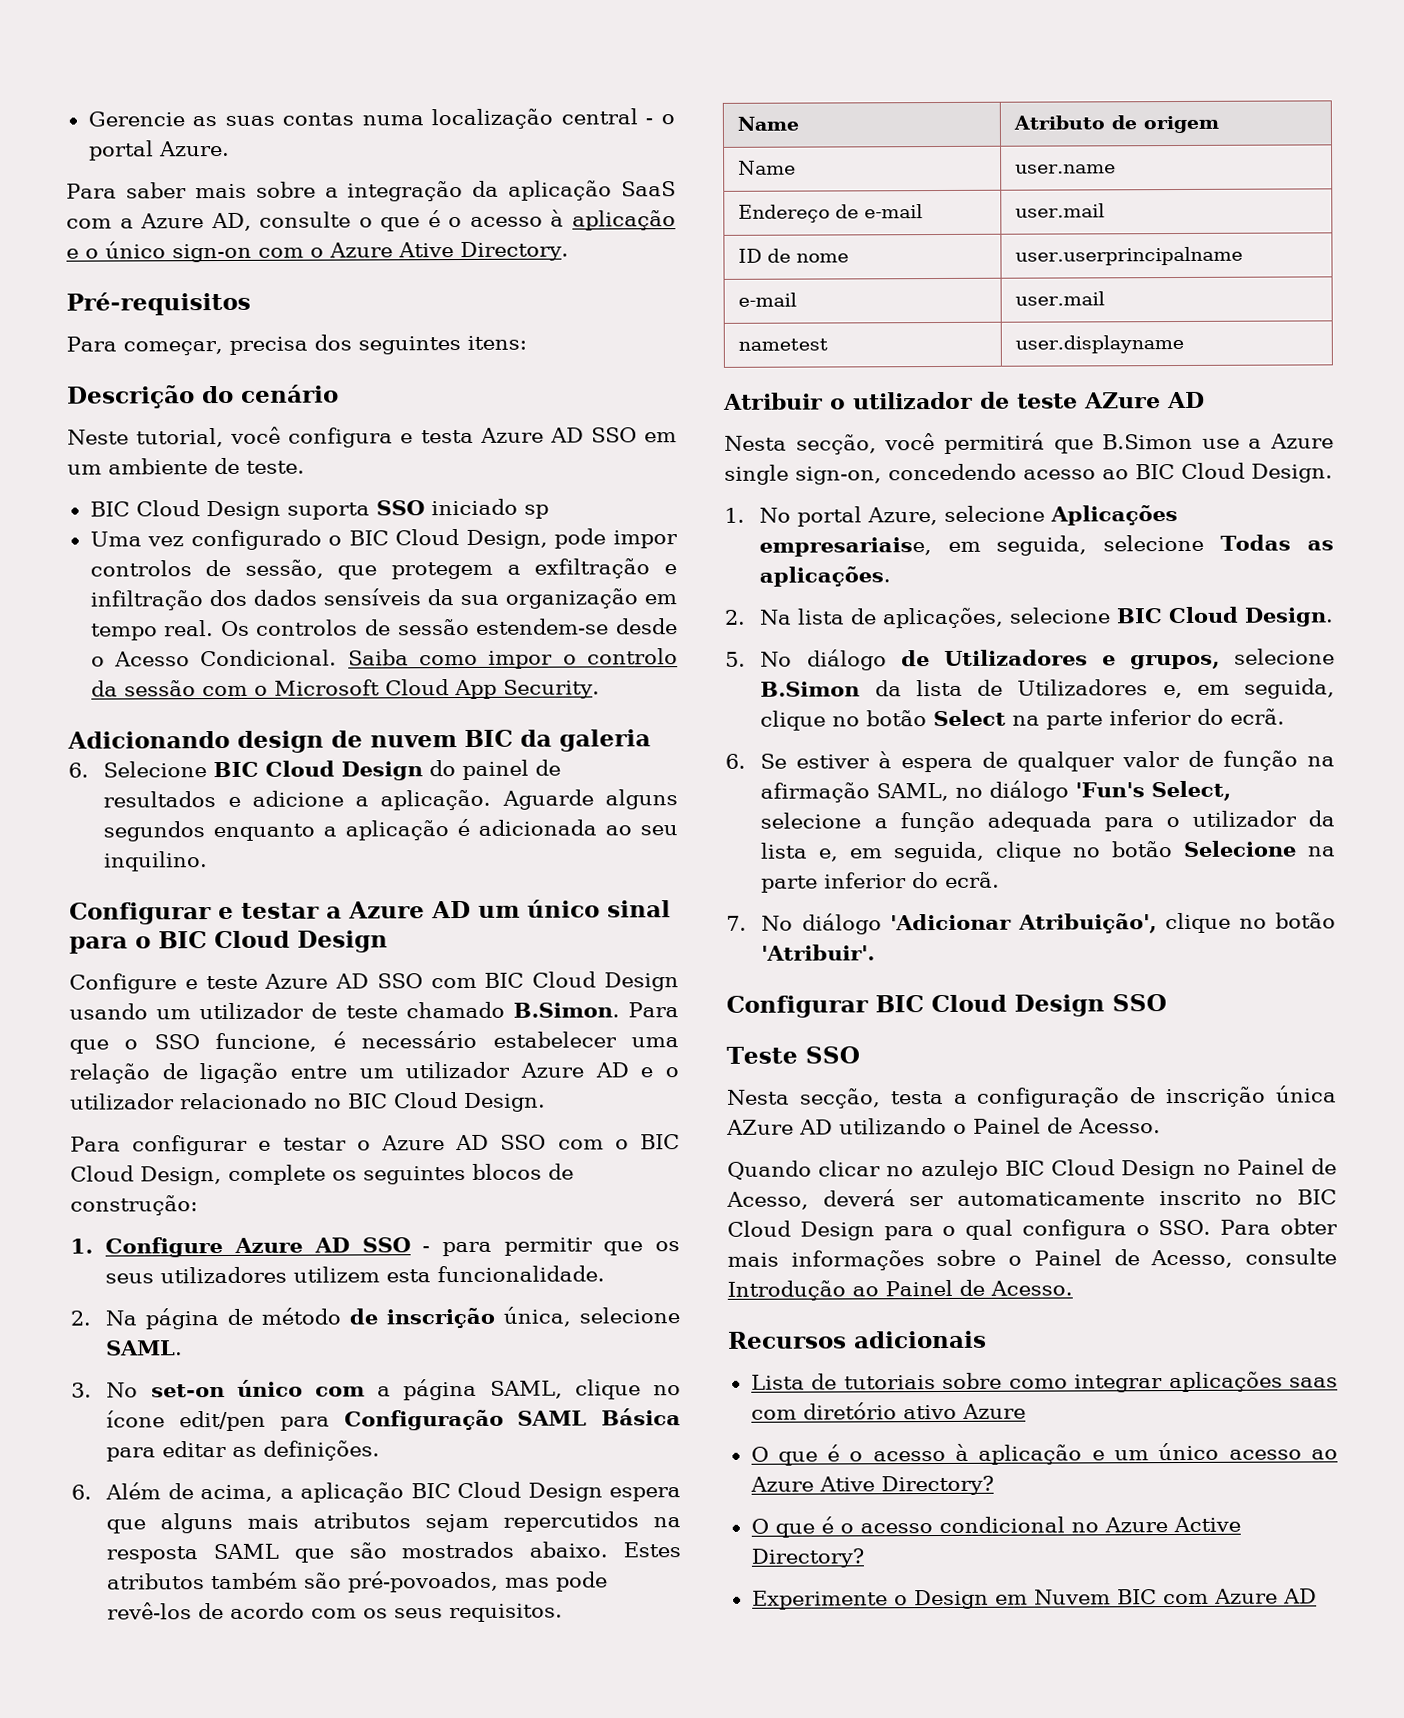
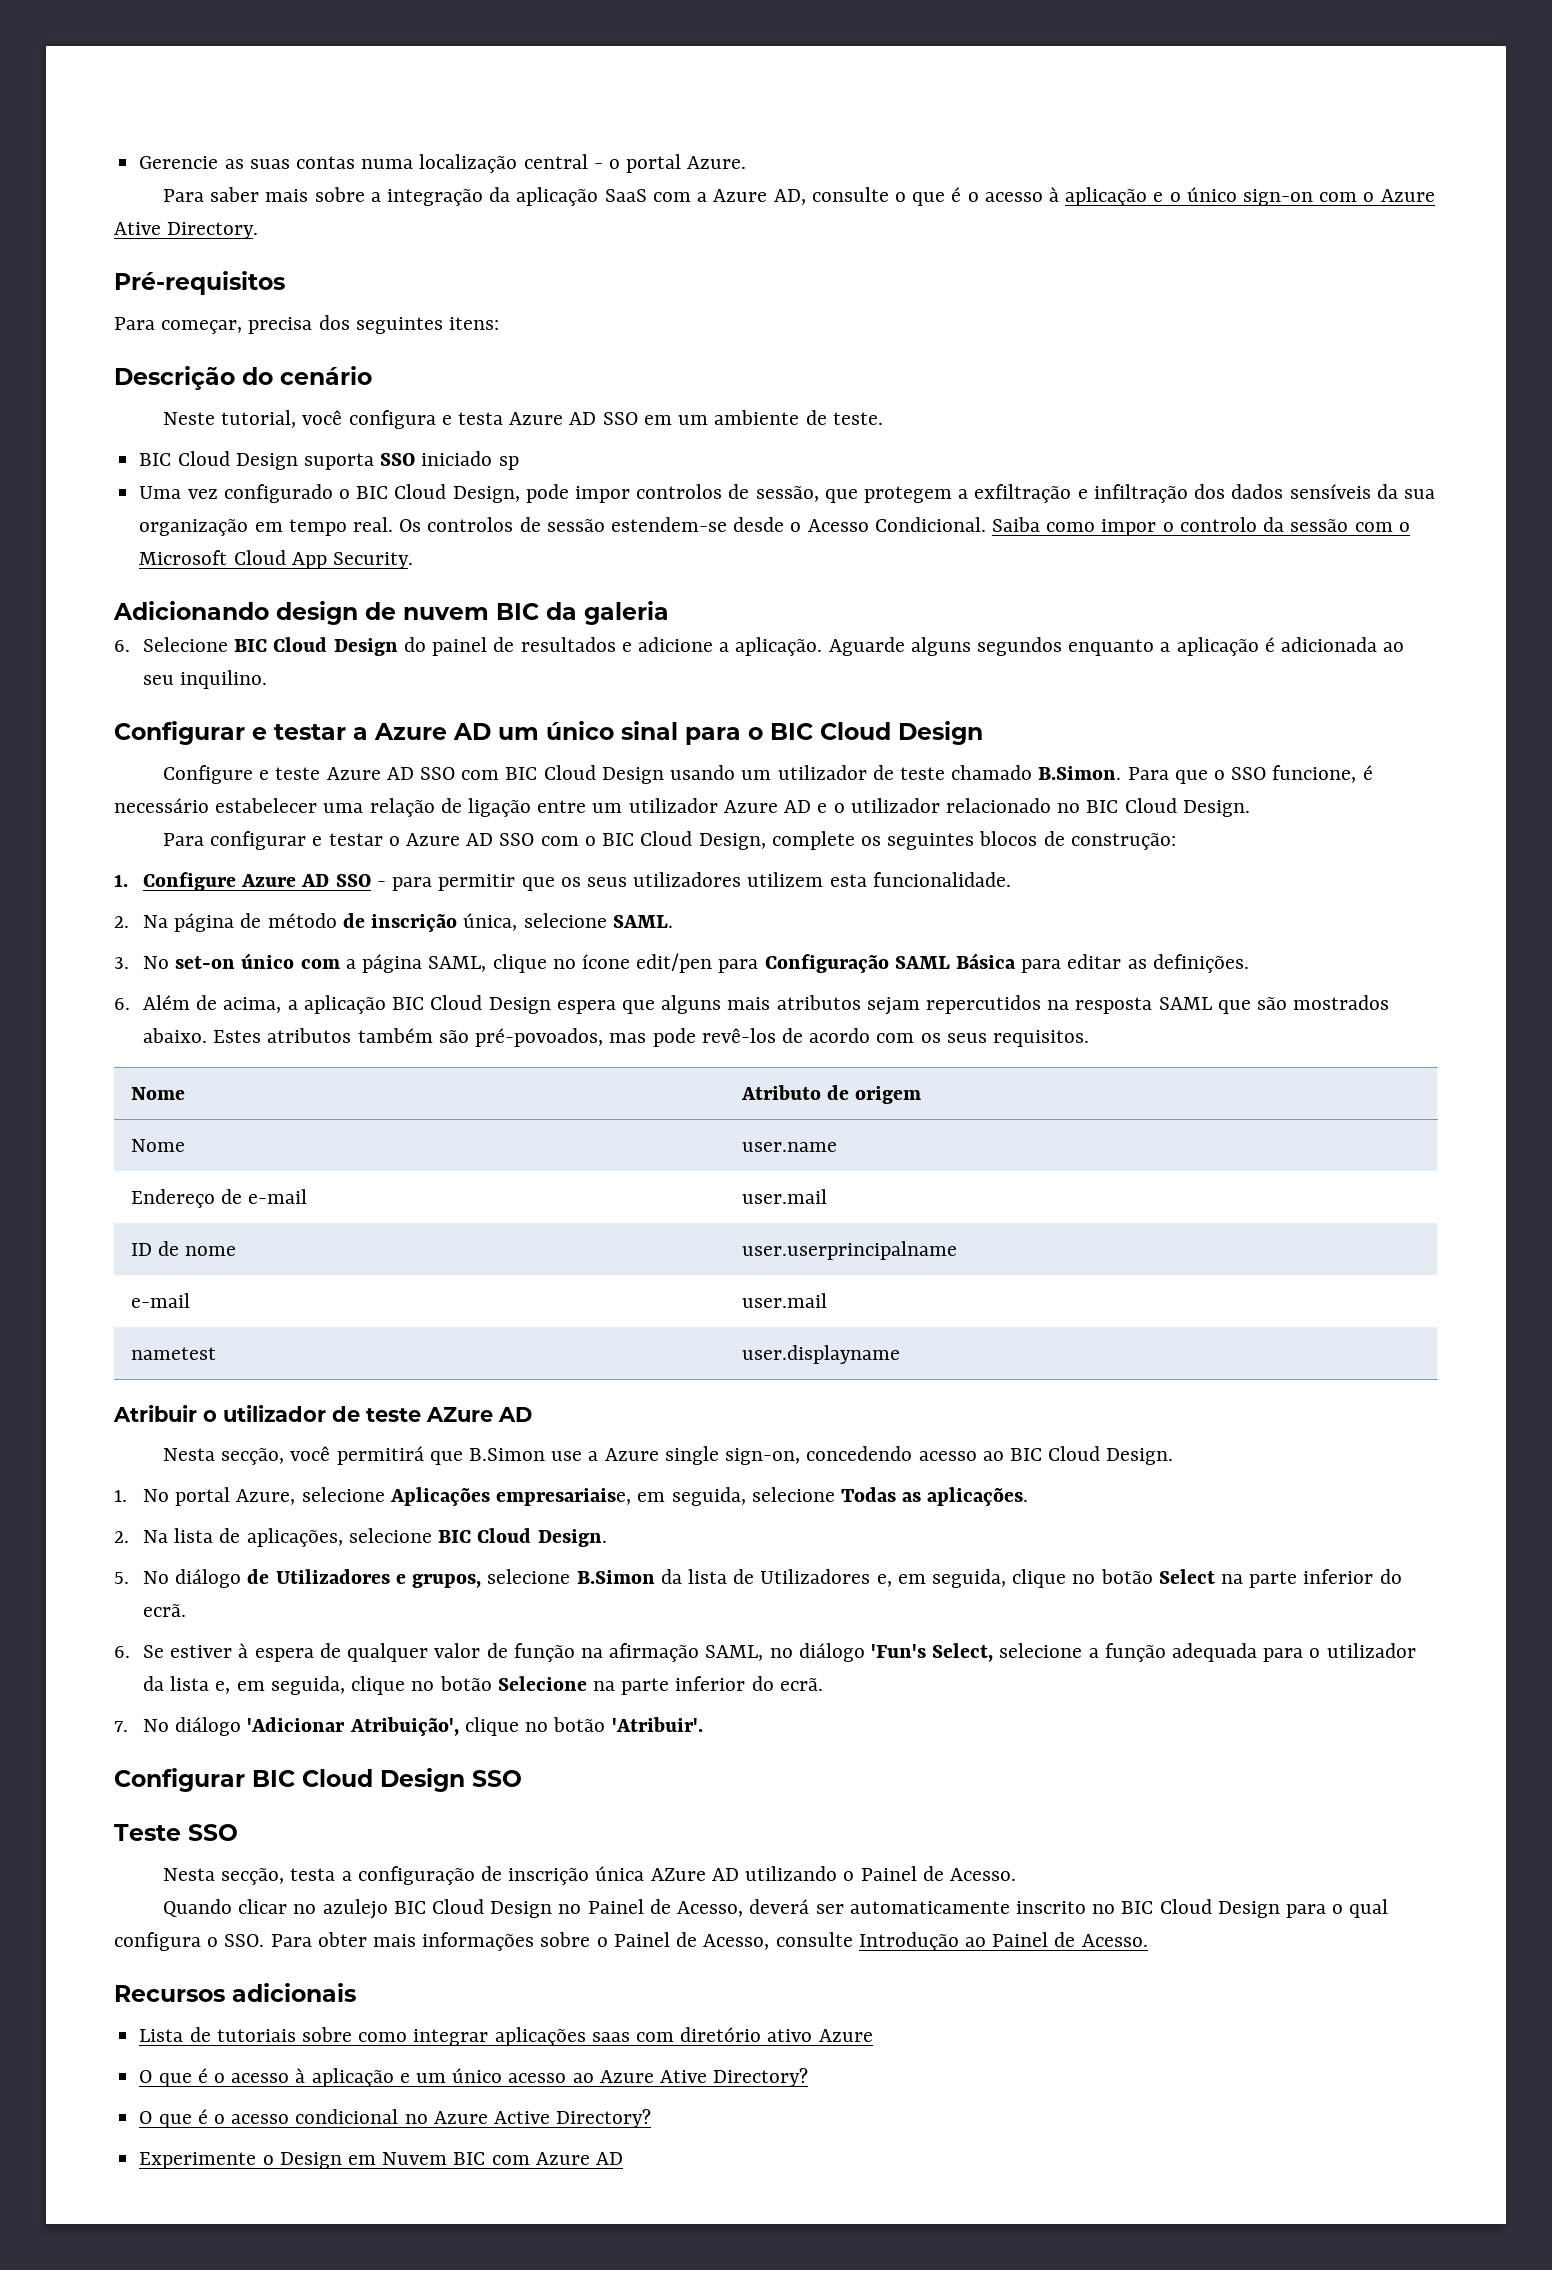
[737,116,800,131] Name -> [131,1087,186,1100] Nome
[738,160,797,175] Name -> [131,1139,186,1152] Nome

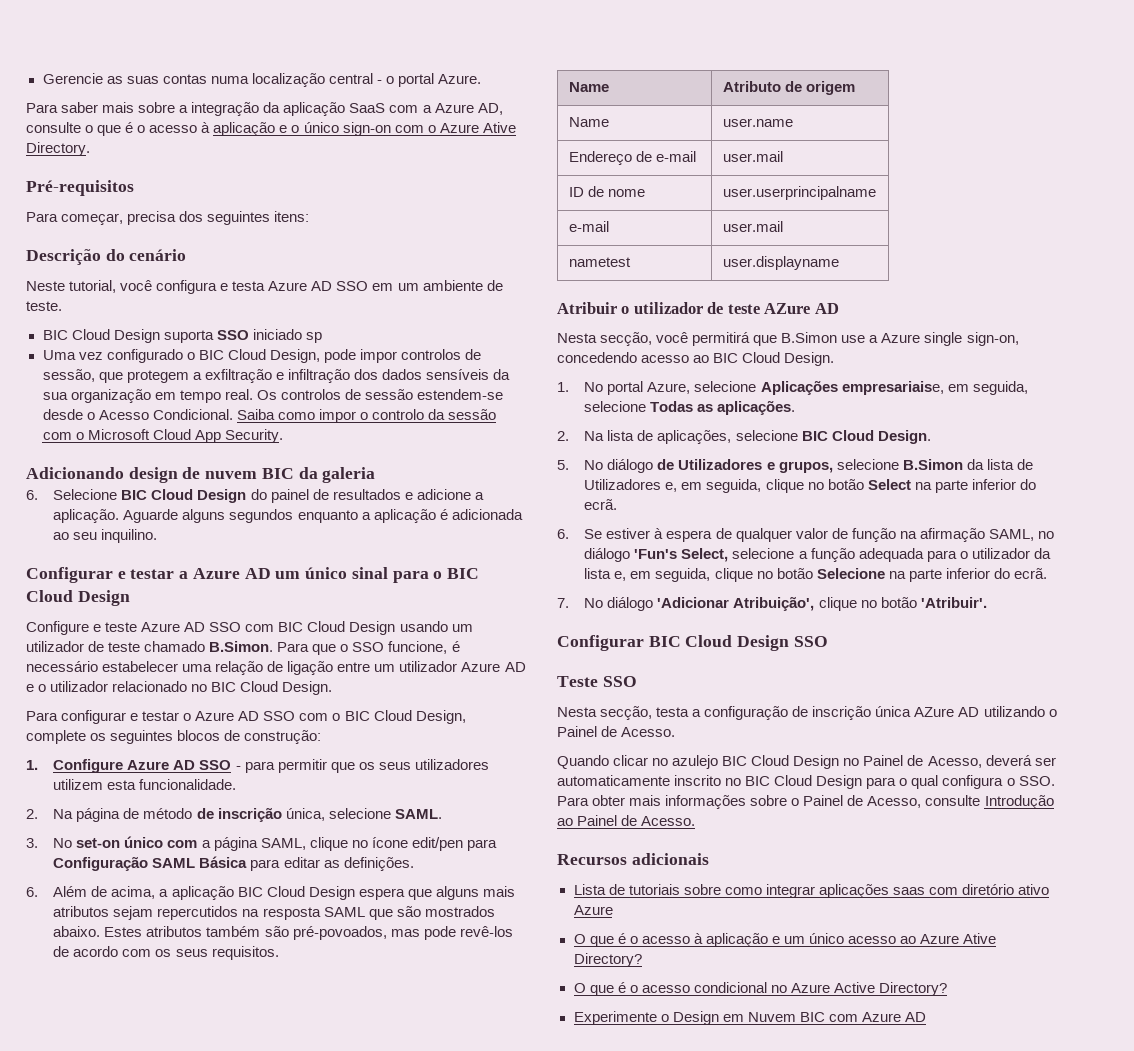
[131,1087,186,1100] Nome -> [568,82,609,92] Name
[131,1139,186,1152] Nome -> [568,117,609,127] Name

